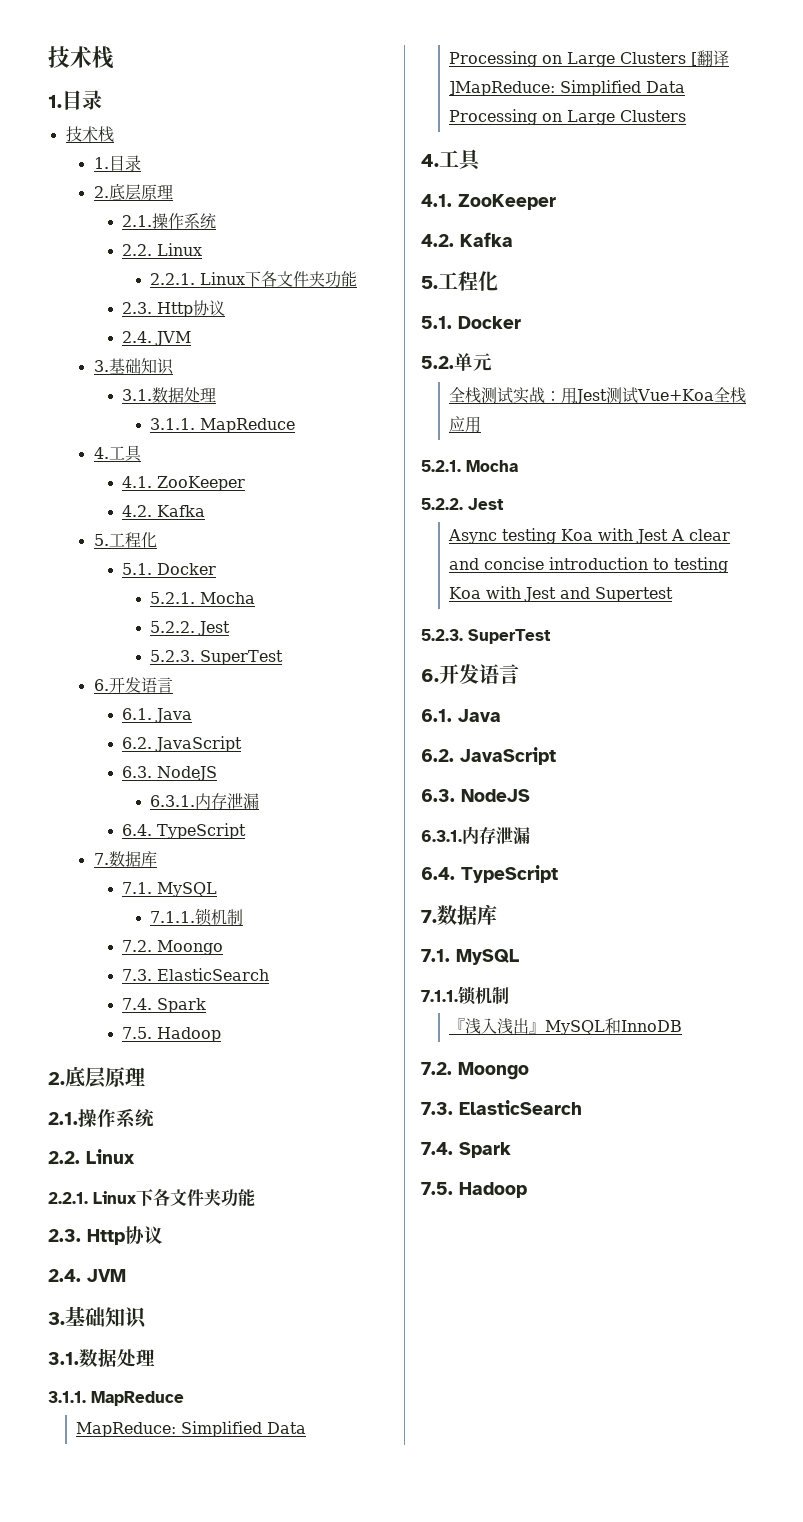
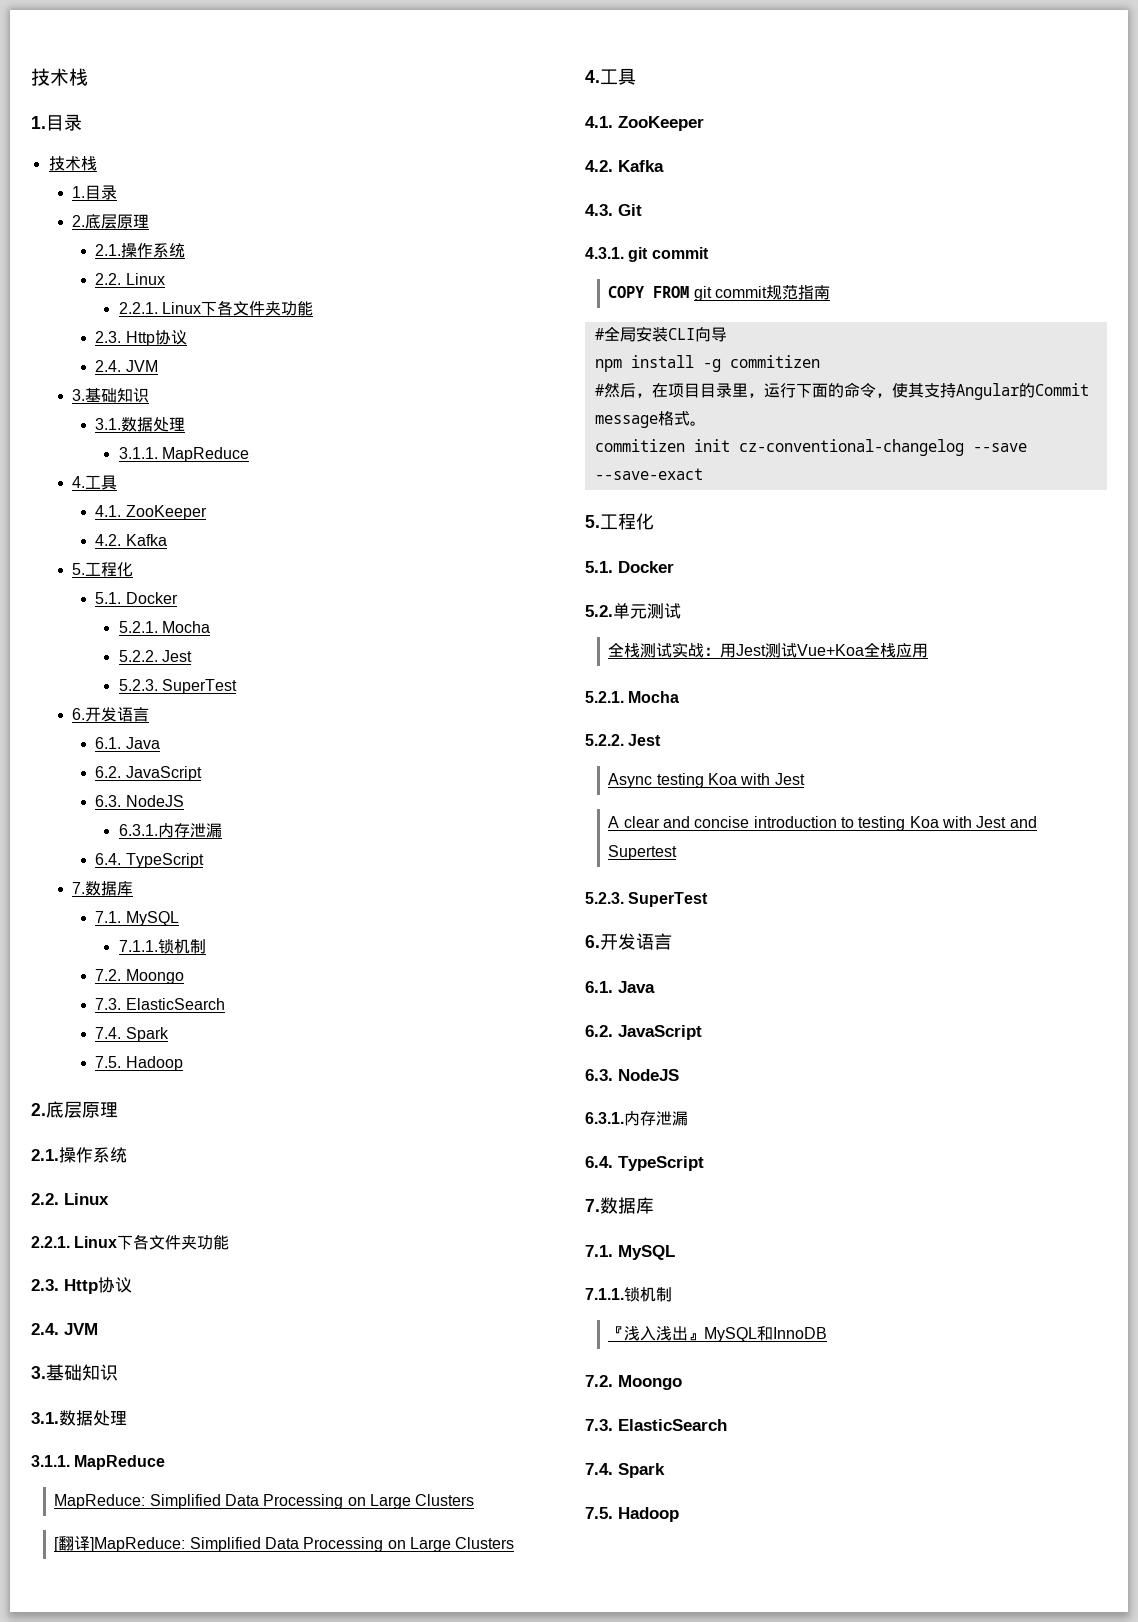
(687, 58) none -> (475, 1500) //
(513, 239) none -> [585,204,642,216] [585,247,709,262] [608,285,830,301] [594,326,727,342] [594,355,820,372] [594,382,1089,400] [594,411,706,428] [594,439,1027,456] [594,468,703,480] // 4.3. Git // 4.3.1. git commit // COPY FROM git commit规范指南 // #全局安装CLI向导 // npm install -g commitizen // #然后，在项目目录里，运行下面的命令，使其支持Angular的Commit message格式。 // commitizen init cz-conventional-changelog --save --save-exact
(492, 362) none -> [647,603,681,619] 测试
(669, 536) none -> (805, 779) //

